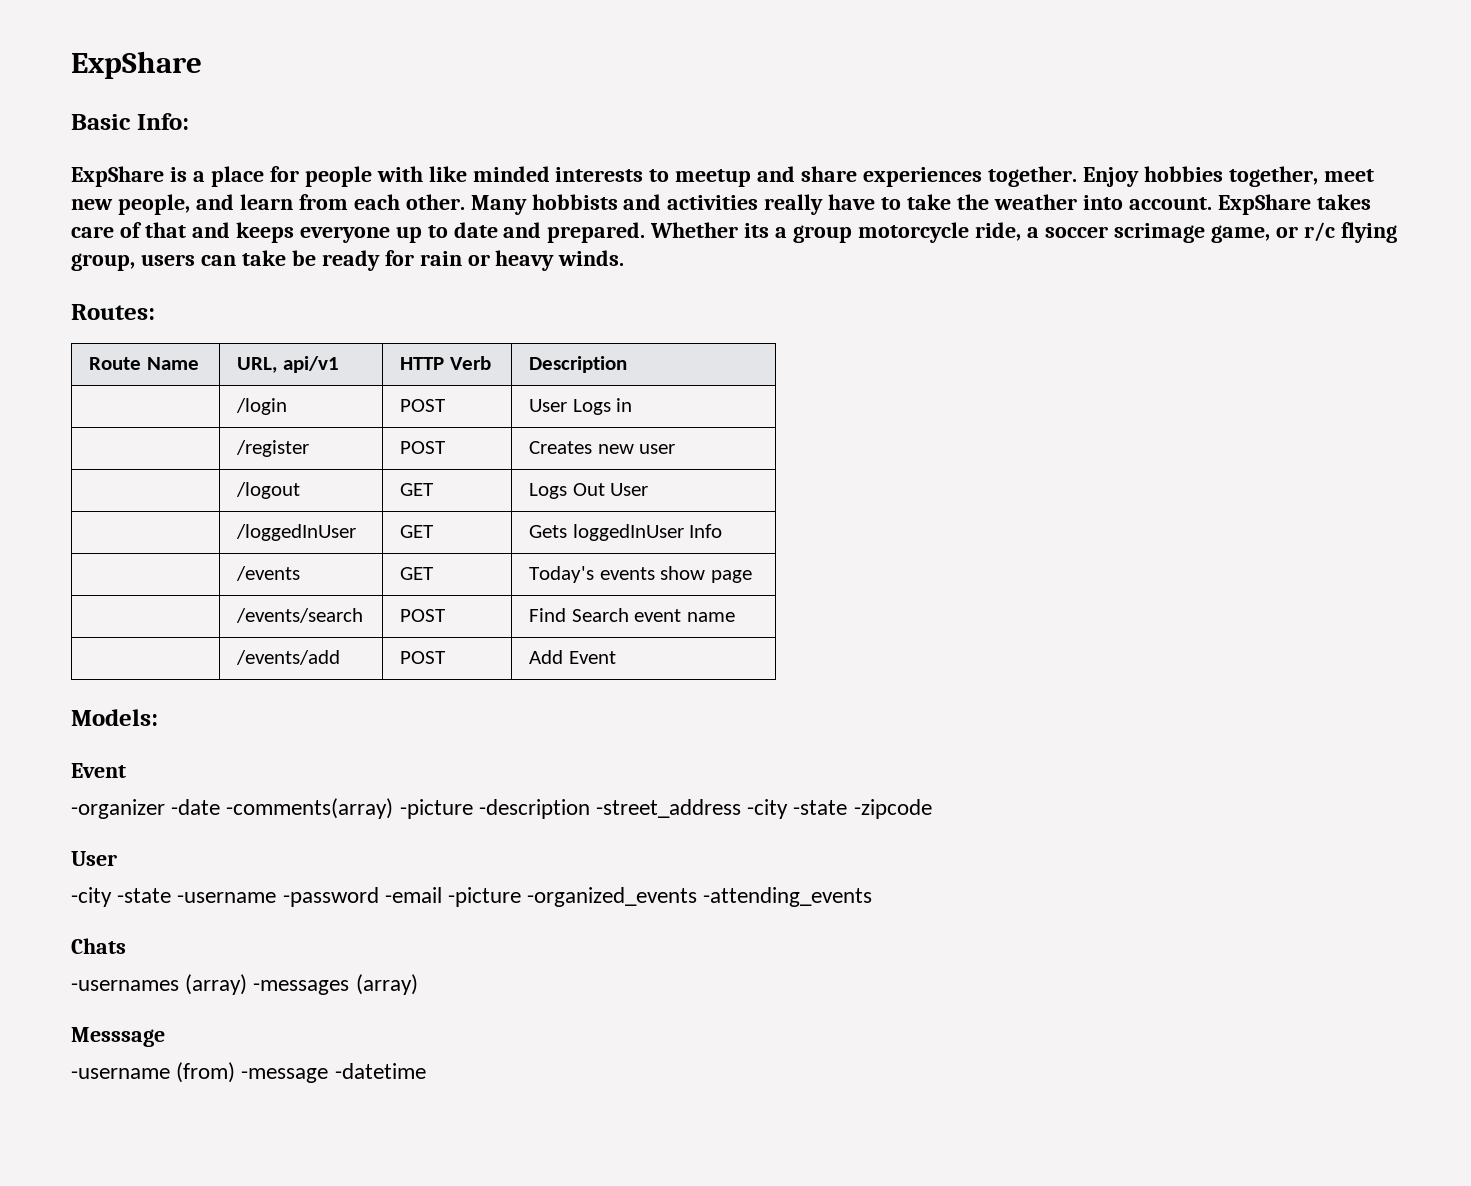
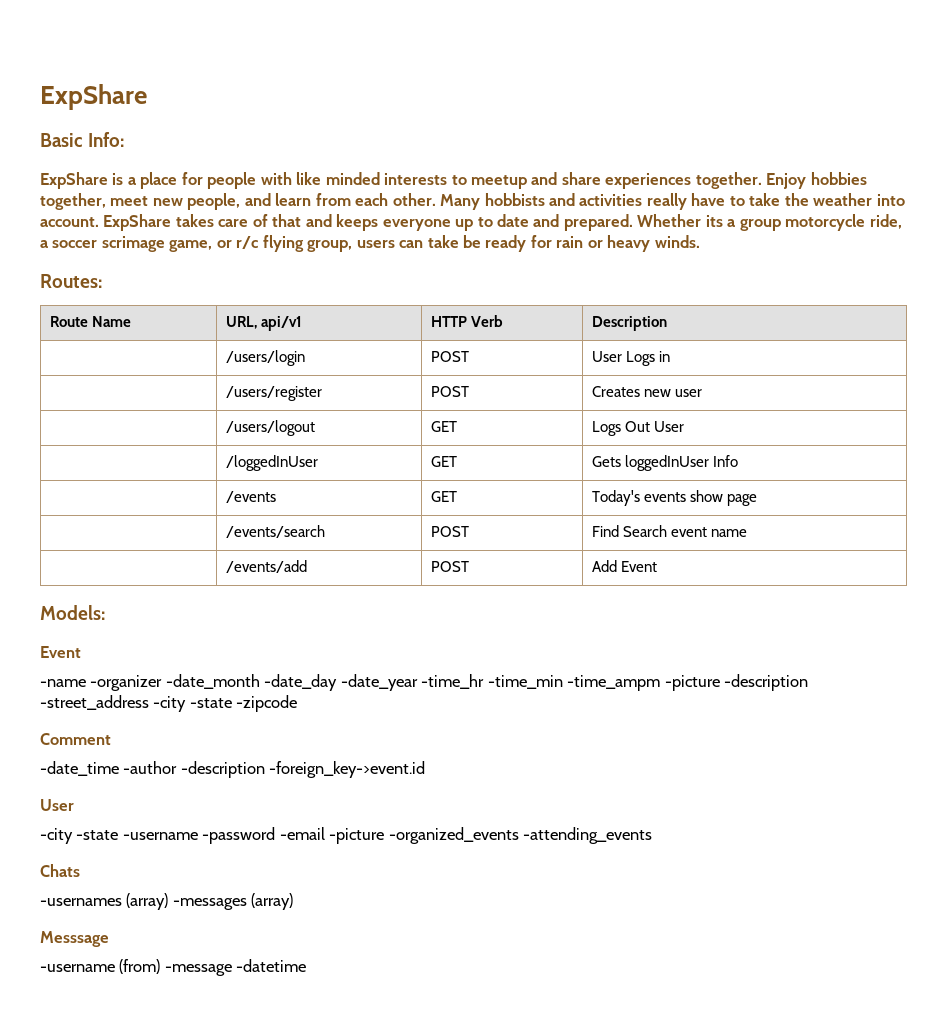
[236,398,288,415] /login -> [226,350,306,366] /users/login
[236,440,310,457] /register -> [226,386,323,401] /users/register
[236,482,301,499] /logout -> [226,420,316,436] /users/logout
[71,798,394,819] -organizer -date -comments(array) -> [40,674,661,691] -name -organizer -date_month -date_day -date_year -time_hr -time_min -time_ampm
(932, 809) none -> [40,733,111,745] [40,761,426,778] // Comment // -date_time -author -description -foreign_key->event.id

